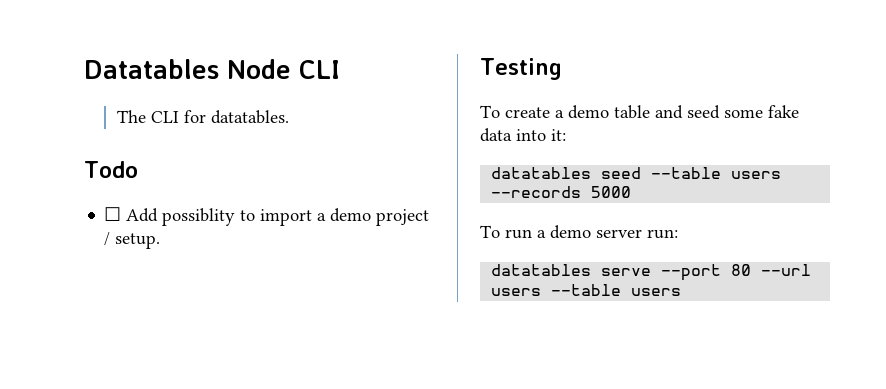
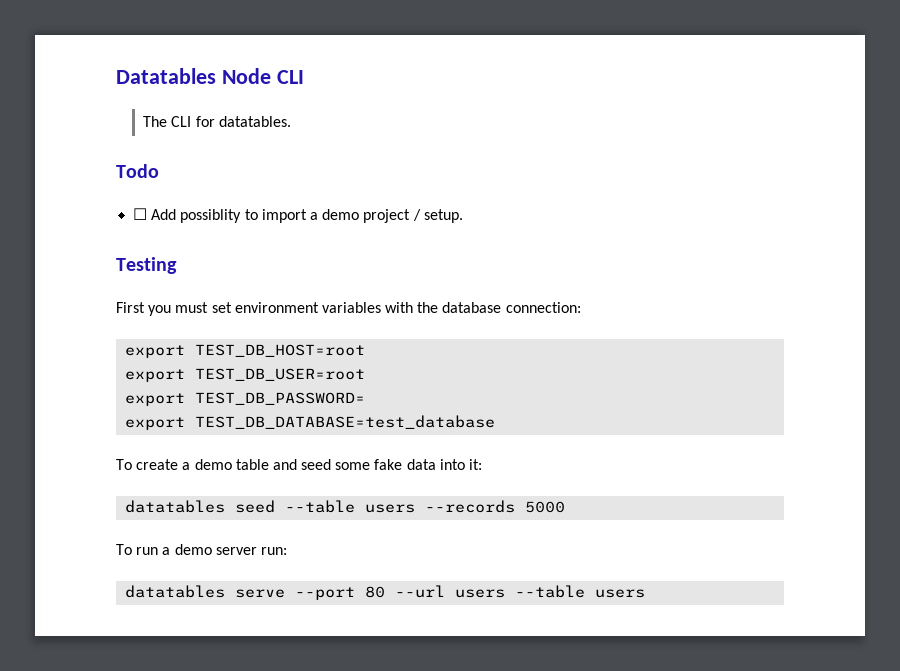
(562, 69) none -> [116,302,581,316] [125,344,366,358] [125,368,366,382] [125,392,366,406] [125,415,496,430] // First you must set environment variables with the database connection: // export TEST_DB_HOST=root // export TEST_DB_USER=root // export TEST_DB_PASSWORD= // export TEST_DB_DATABASE=test_database

